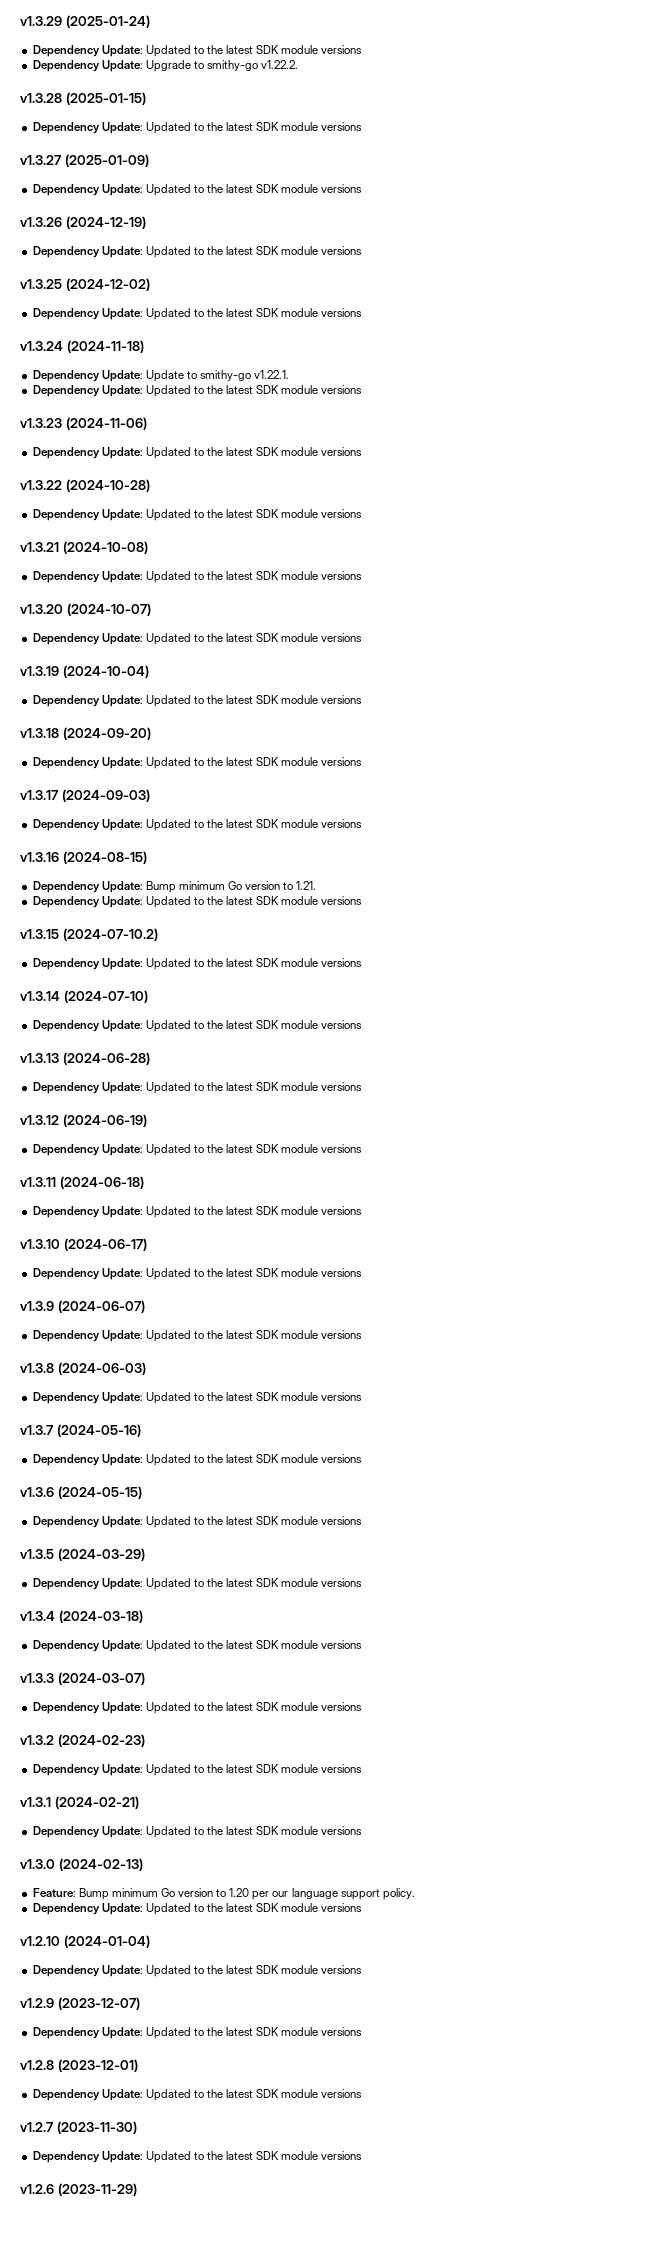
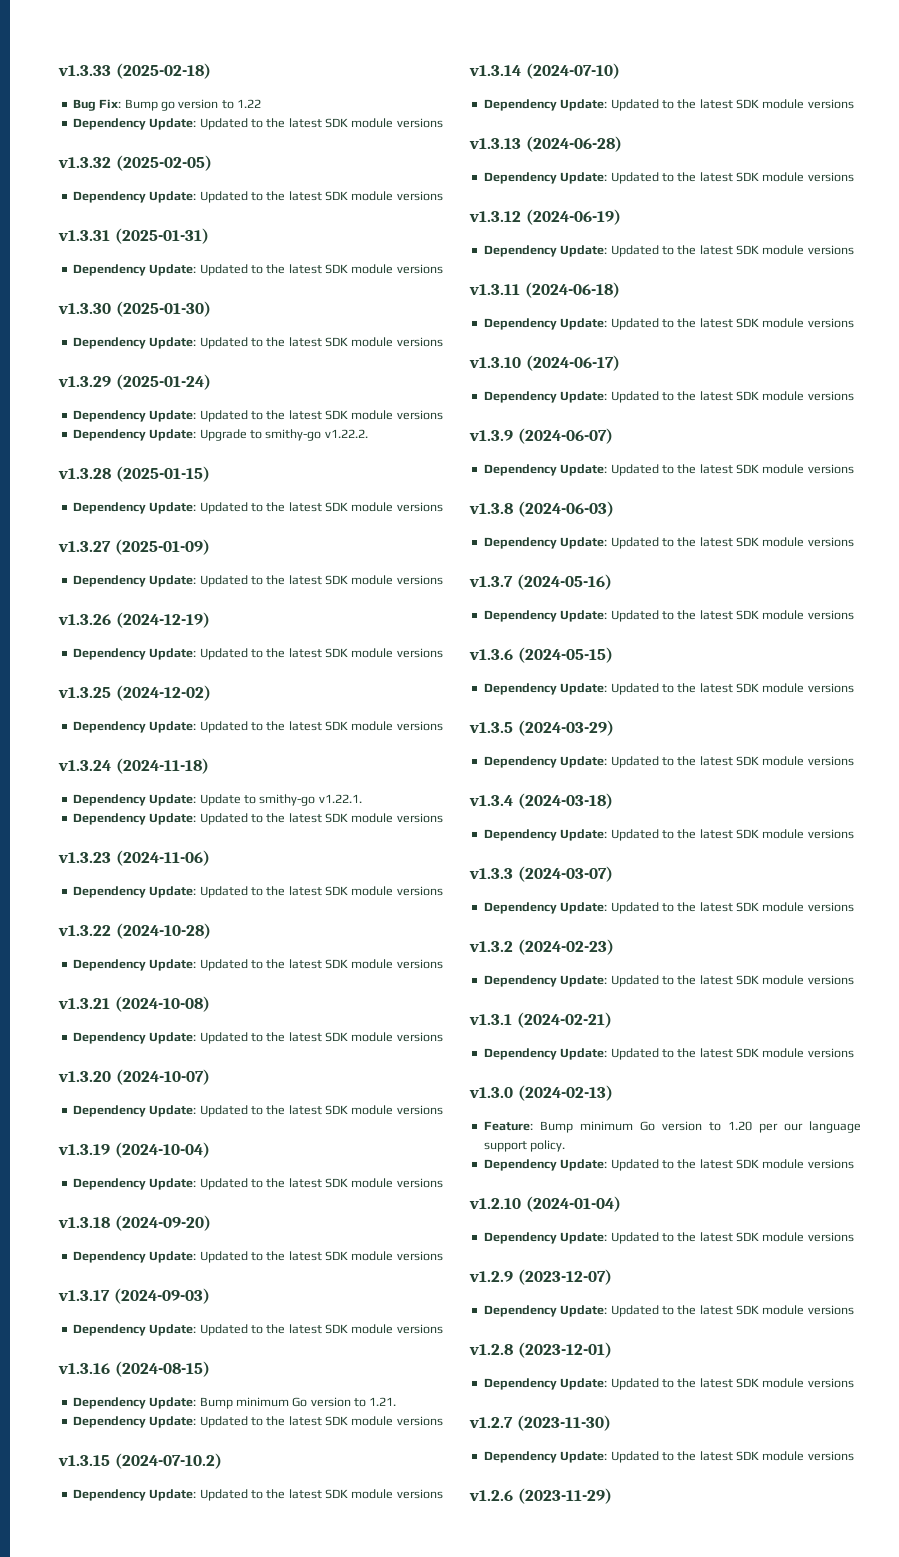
(20, 21) none -> [58,63,211,79] [72,99,261,111] [72,118,443,130] [58,155,212,171] [72,191,443,203] [58,228,209,244] [72,264,443,276] [58,301,211,317] [72,337,443,349] v1.3.33 (2025-02-18) // Bug Fix: Bump go version to 1.22 // Dependency Update: Updated to the latest SDK module versions // v1.3.32 (2025-02-05) // Dependency Update: Updated to the latest SDK module versions // v1.3.31 (2025-01-31) // Dependency Update: Updated to the latest SDK module versions // v1.3.30 (2025-01-30) // Dependency Update: Updated to the latest SDK module versions //

